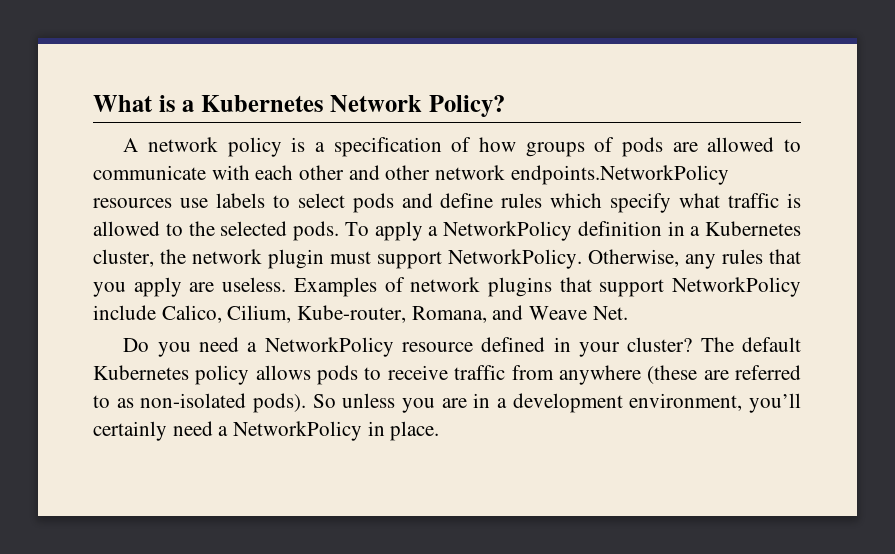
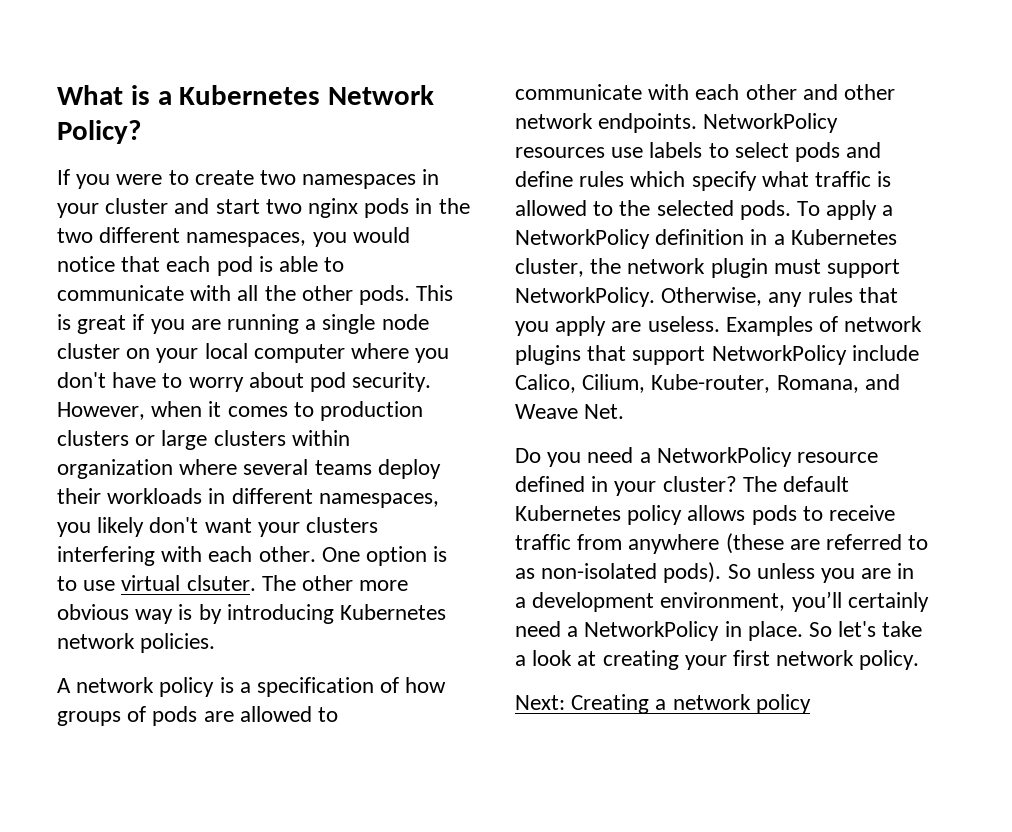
(506, 106) none -> [57,169,440,189] [57,198,470,218] [57,227,410,247] [57,256,345,276] [57,285,454,305] [57,314,429,334] [57,343,450,363] [57,372,432,392] [57,401,424,421] [57,430,350,450] [57,459,441,479] [57,488,439,508] [57,517,379,537] [57,546,448,566] [57,575,409,591] [57,604,447,624] [57,633,216,653] // If you were to create two namespaces in your cluster and start two nginx pods in the two different namespaces, you would notice that each pod is able to communicate with all the other pods. This is great if you are running a single node cluster on your local computer where you don't have to worry about pod security. However, when it comes to production clusters or large clusters within organization where several teams deploy their workloads in different namespaces, you likely don't want your clusters interfering with each other. One option is to use virtual clsuter. The other more obvious way is by introducing Kubernetes network policies.
[510,165,729,185] endpoints.NetworkPolicy -> [598,113,839,133] endpoints. NetworkPolicy
(440, 431) none -> [809,621,923,637] [515,650,920,670] [515,694,811,714] So let's take a look at creating your first network policy. // Next: Creating a network policy

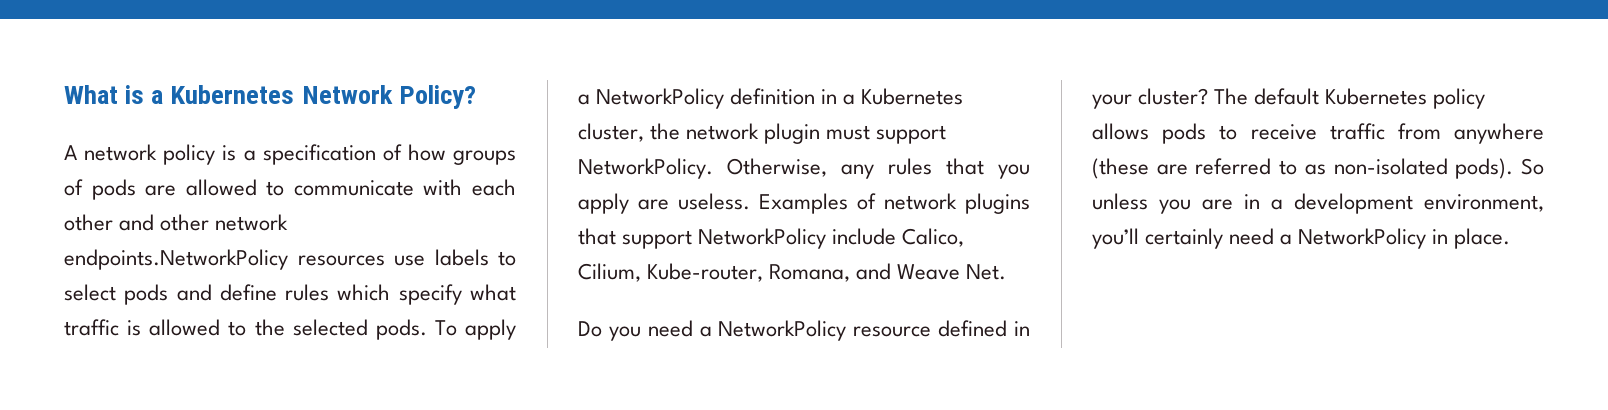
[57,169,440,189] [57,198,470,218] [57,227,410,247] [57,256,345,276] [57,285,454,305] [57,314,429,334] [57,343,450,363] [57,372,432,392] [57,401,424,421] [57,430,350,450] [57,459,441,479] [57,488,439,508] [57,517,379,537] [57,546,448,566] [57,575,409,591] [57,604,447,624] [57,633,216,653] // If you were to create two namespaces in your cluster and start two nginx pods in the two different namespaces, you would notice that each pod is able to communicate with all the other pods. This is great if you are running a single node cluster on your local computer where you don't have to worry about pod security. However, when it comes to production clusters or large clusters within organization where several teams deploy their workloads in different namespaces, you likely don't want your clusters interfering with each other. One option is to use virtual clsuter. The other more obvious way is by introducing Kubernetes network policies. -> (476, 97) none
[598,113,839,133] endpoints. NetworkPolicy -> [64,249,288,270] endpoints.NetworkPolicy
[809,621,923,637] [515,650,920,670] [515,694,811,714] So let's take a look at creating your first network policy. // Next: Creating a network policy -> (1511, 238) none

